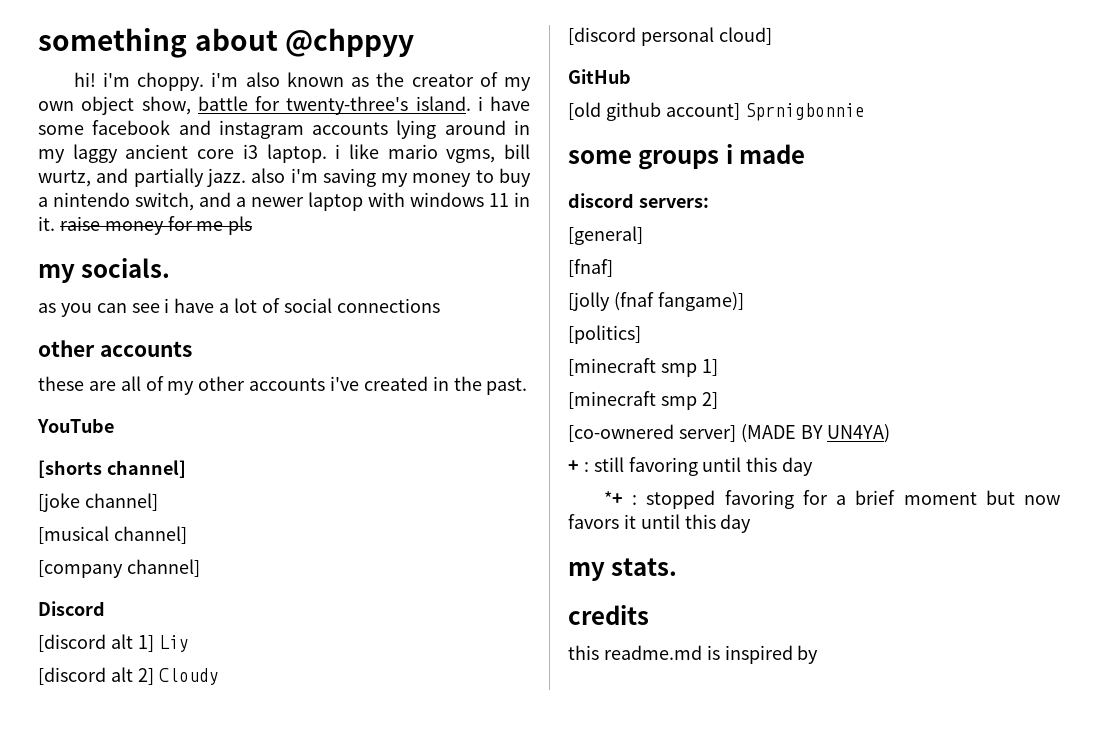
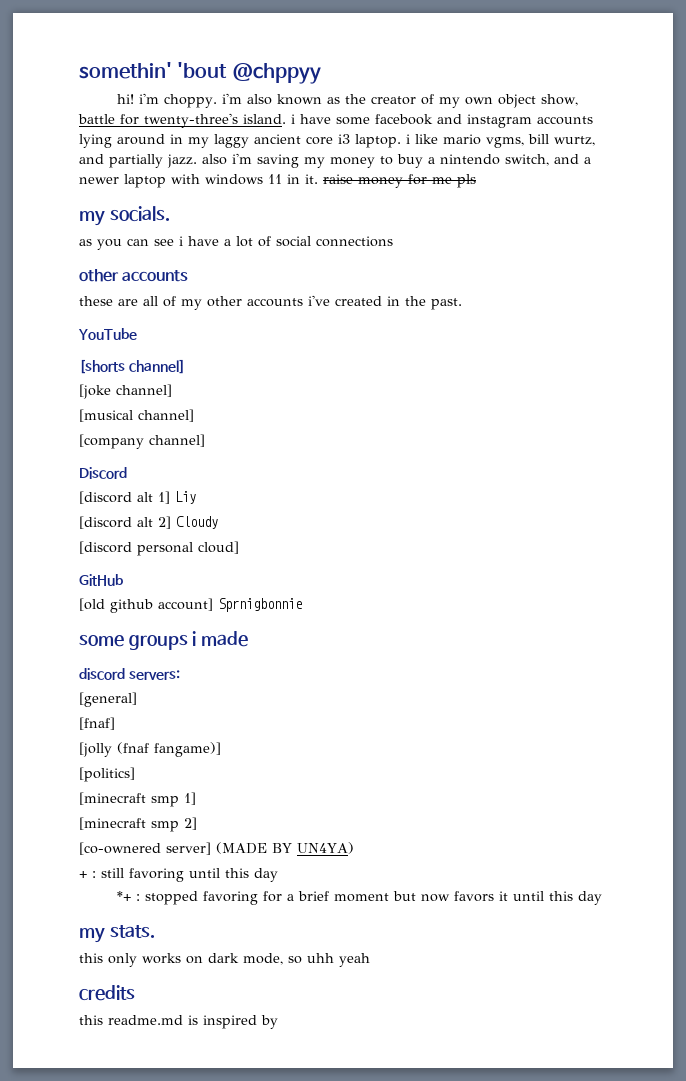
[38,28,278,58] something about -> [79,62,228,79] somethin' 'bout
(678, 567) none -> [79,953,370,967] // this only works on dark mode, so uhh yeah

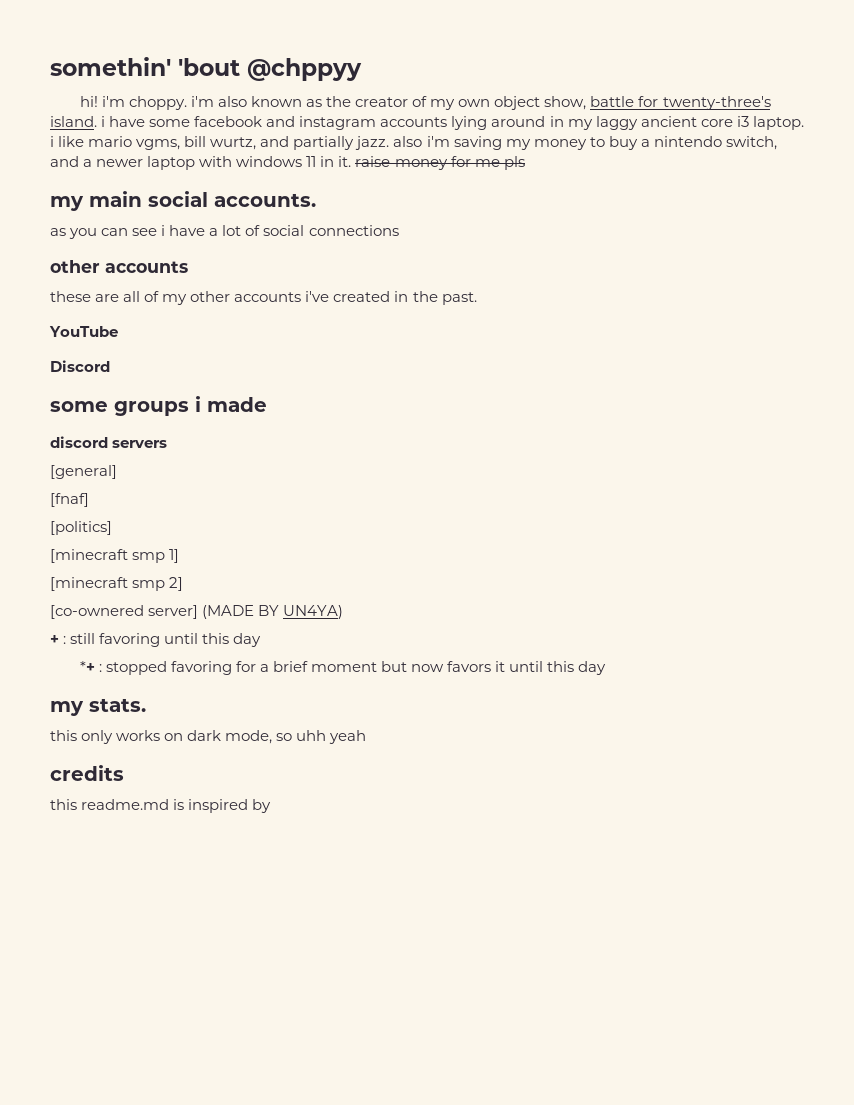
[109,206,170,222] socials. -> [89,191,316,207] main social accounts.
[79,359,185,374] [79,384,172,399] [79,409,194,422] [79,434,205,449] [79,467,127,479] [79,491,196,504] [79,516,218,529] [79,541,239,556] [79,574,123,586] [79,598,302,613] [shorts channel] // [joke channel] // [musical channel] // [company channel] // Discord // [discord alt 1] Liy // [discord alt 2] Cloudy // [discord personal cloud] // GitHub // [old github account] Sprnigbonnie -> [50,360,110,372] Discord
[128,670,180,680] servers: -> [112,440,168,448] servers
[79,742,221,757] // [jolly (fnaf fangame)] -> (89, 500) none

